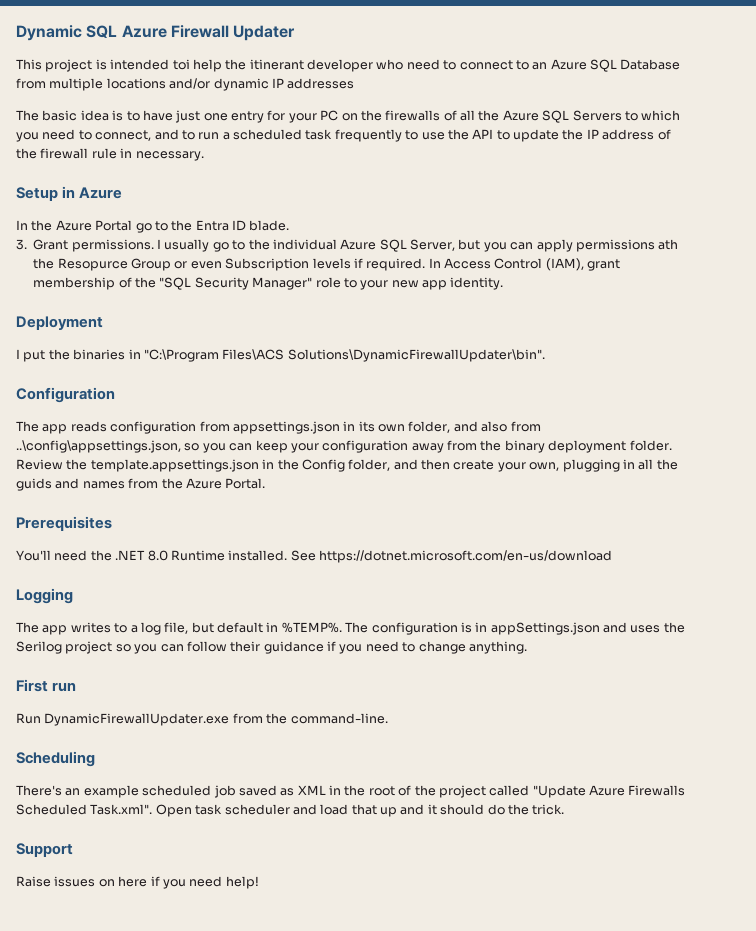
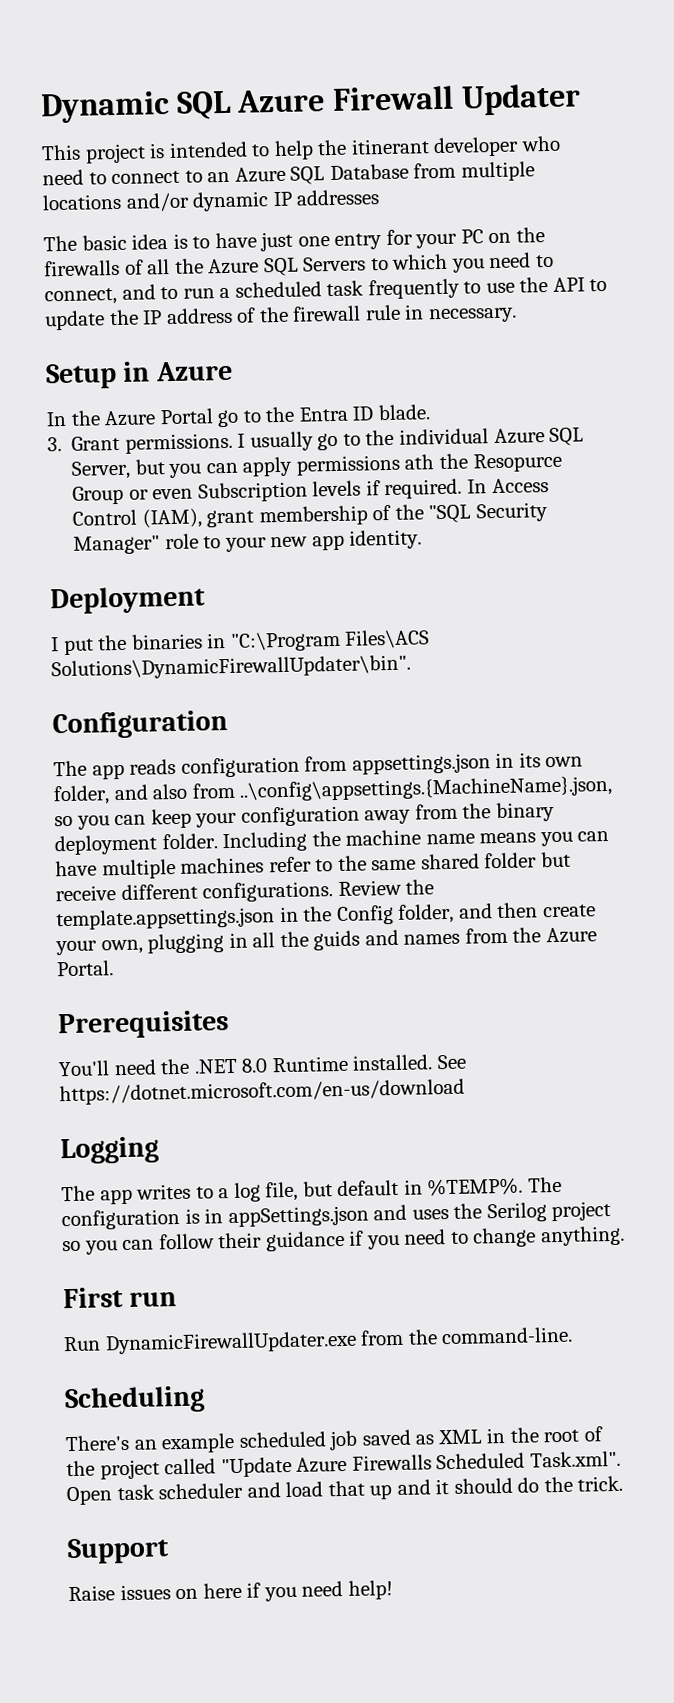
[172,59,190,70] toi -> [251,144,271,157] to
[16,440,181,453] ..\config\appsettings.json, -> [239,775,613,802] ..\config\appsettings.{MachineName}.json,
(672, 445) none -> [222,829,610,853] [55,851,571,880] [55,881,334,903] Including the machine name means you can have multiple machines refer to the same shared folder but receive different configurations.

